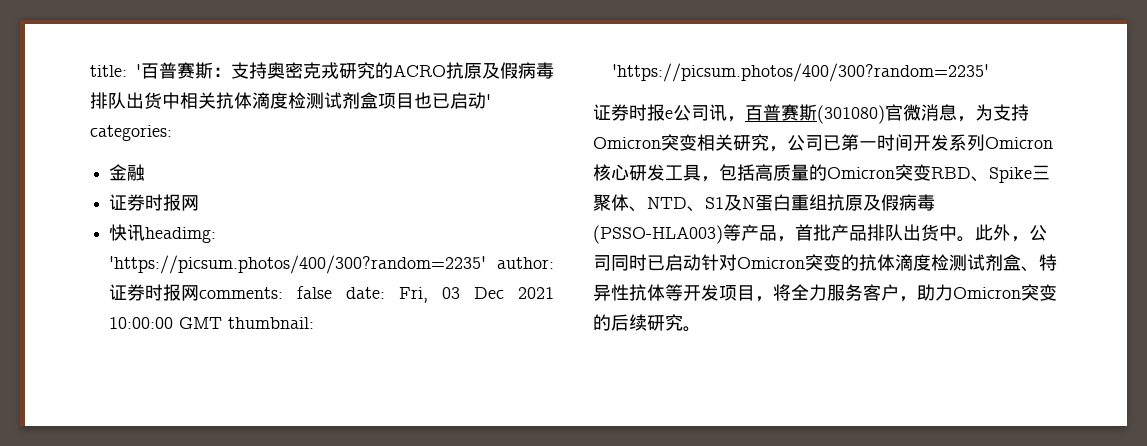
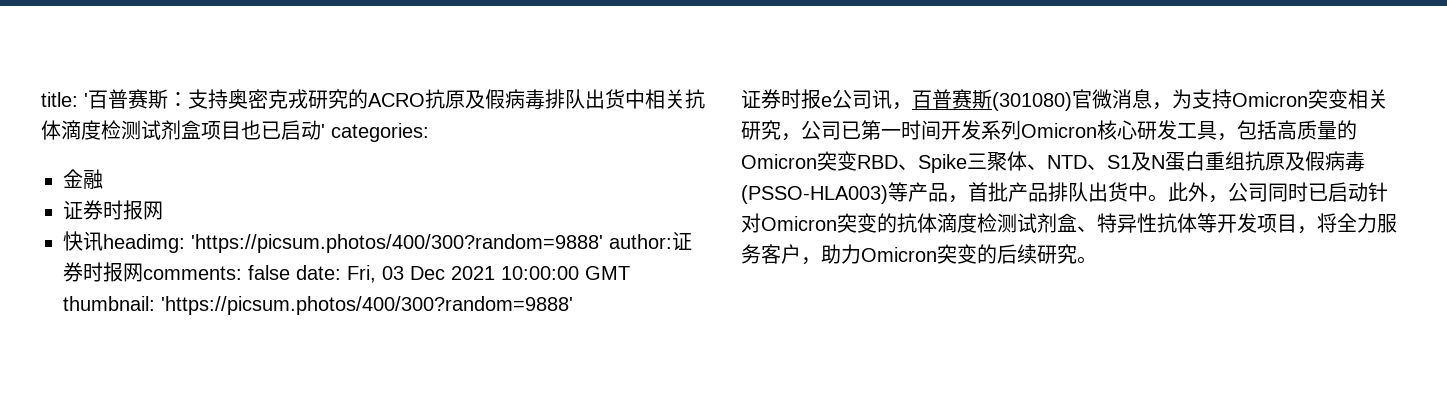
[109,255,487,274] 'https://picsum.photos/400/300?random=2235' -> [191,234,603,253] 'https://picsum.photos/400/300?random=9888'
[612,63,990,82] 'https://picsum.photos/400/300?random=2235' -> [161,296,573,315] 'https://picsum.photos/400/300?random=9888'

